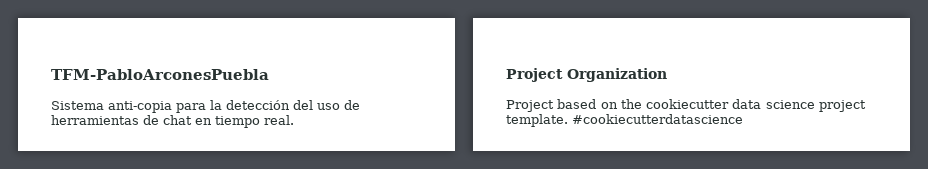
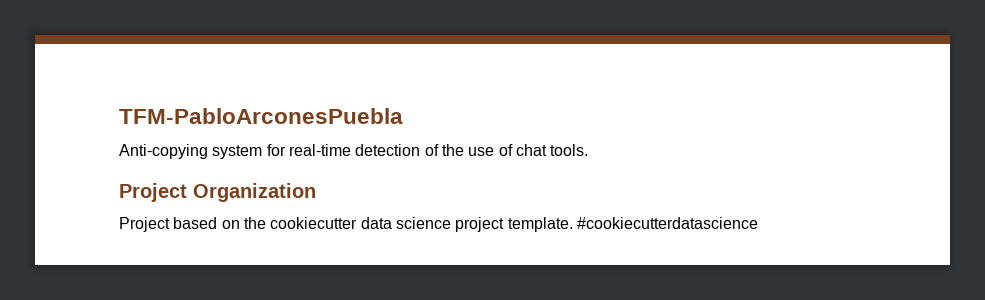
[51,100,360,113] [51,115,294,128] Sistema anti-copia para la detección del uso de herramientas de chat en tiempo real. -> [119,144,589,159] Anti-copying system for real-time detection of the use of chat tools.

